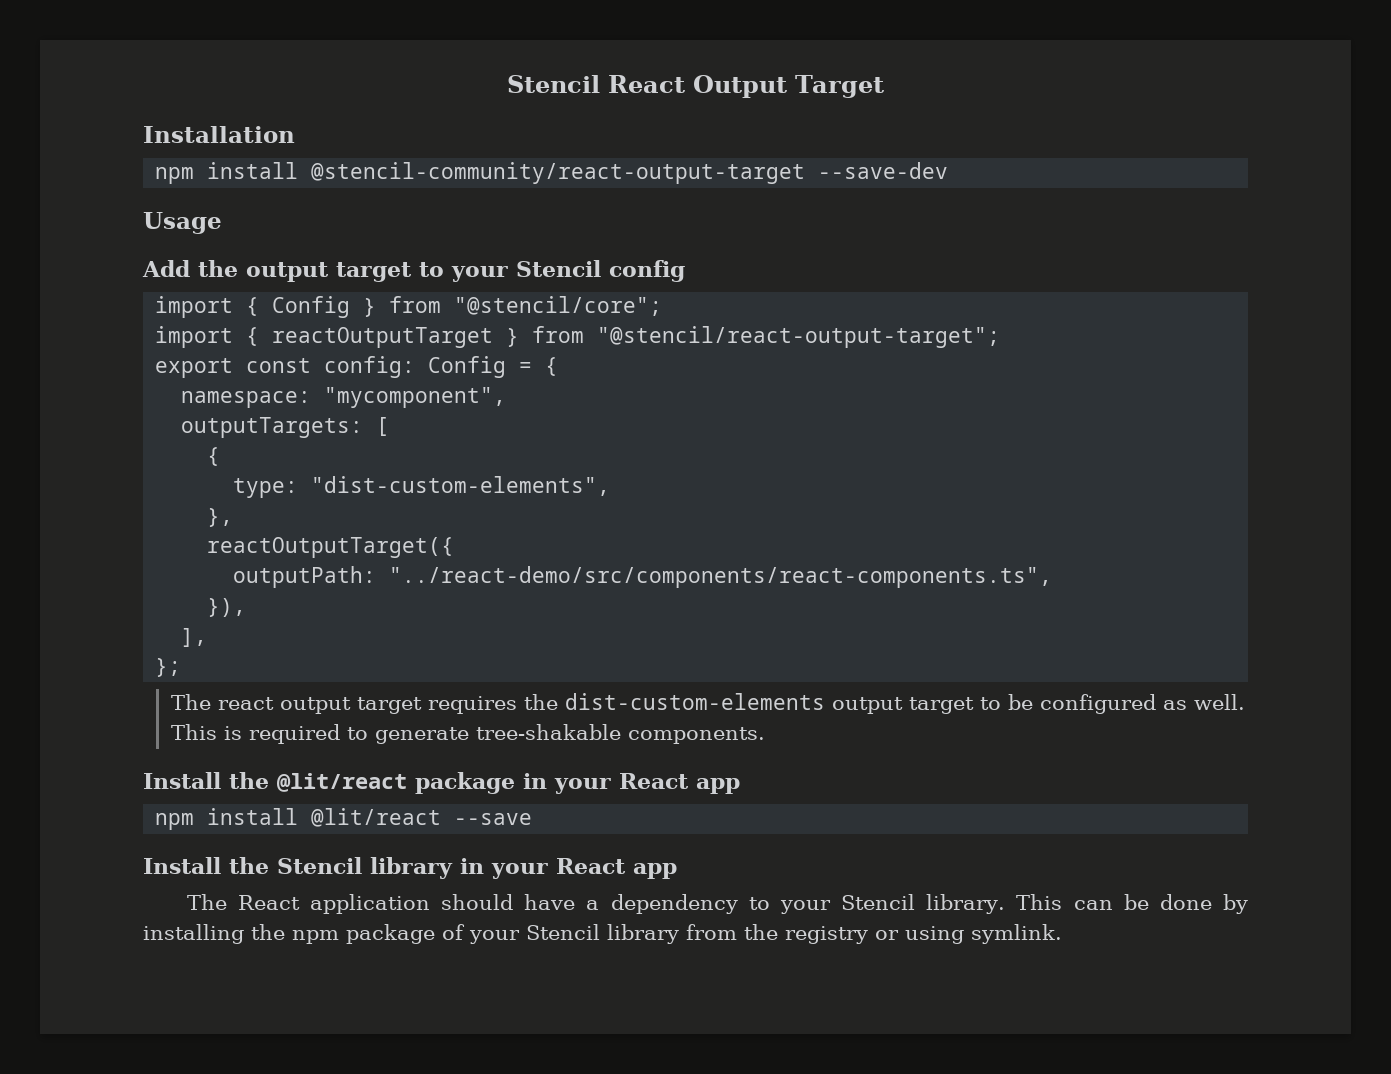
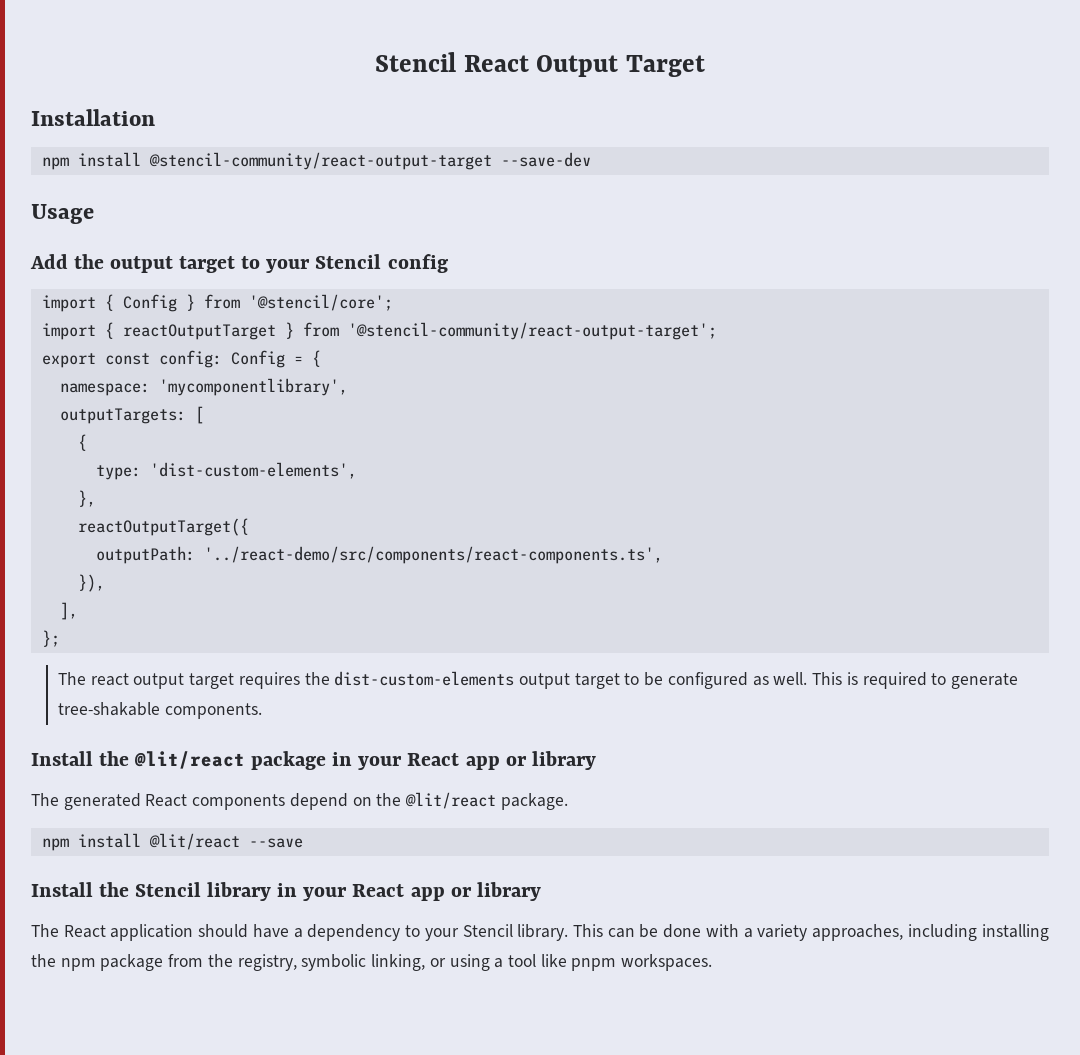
[454,296,663,316] "@stencil/core"; -> [248,294,393,311] '@stencil/core';
[597,326,1001,348] "@stencil/react-output-target"; -> [347,322,717,340] '@stencil-community/react-output-target';
[324,387,507,408] "mycomponent", -> [158,378,348,396] 'mycomponentlibrary',
[311,476,611,496] "dist-custom-elements", -> [149,462,357,479] 'dist-custom-elements',
[389,566,1053,588] "../react-demo/src/components/react-components.ts", -> [203,546,663,564] '../react-demo/src/components/react-components.ts',
(740, 786) none -> [505,751,596,770] [31,792,568,810] or library // The generated React components depend on the @lit/react package.
(677, 871) none -> [450,882,541,901] or library
[1222,894,1248,914] [143,924,1062,944] by installing the npm package of your Stencil library from the registry or using symlink. -> [705,924,1049,941] [31,954,713,971] with a variety approaches, including installing the npm package from the registry, symbolic linking, or using a tool like pnpm workspaces.

